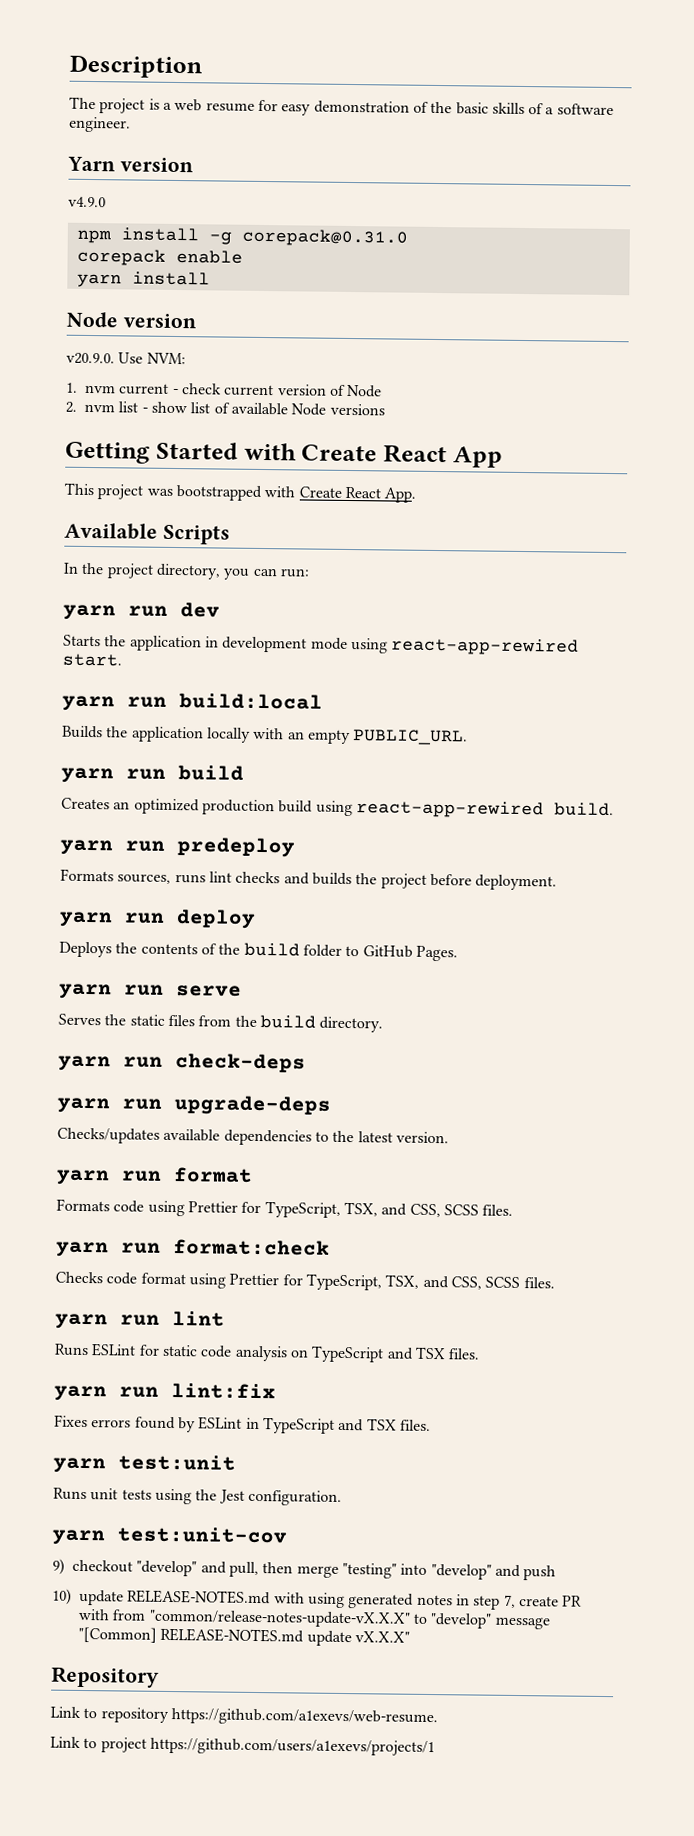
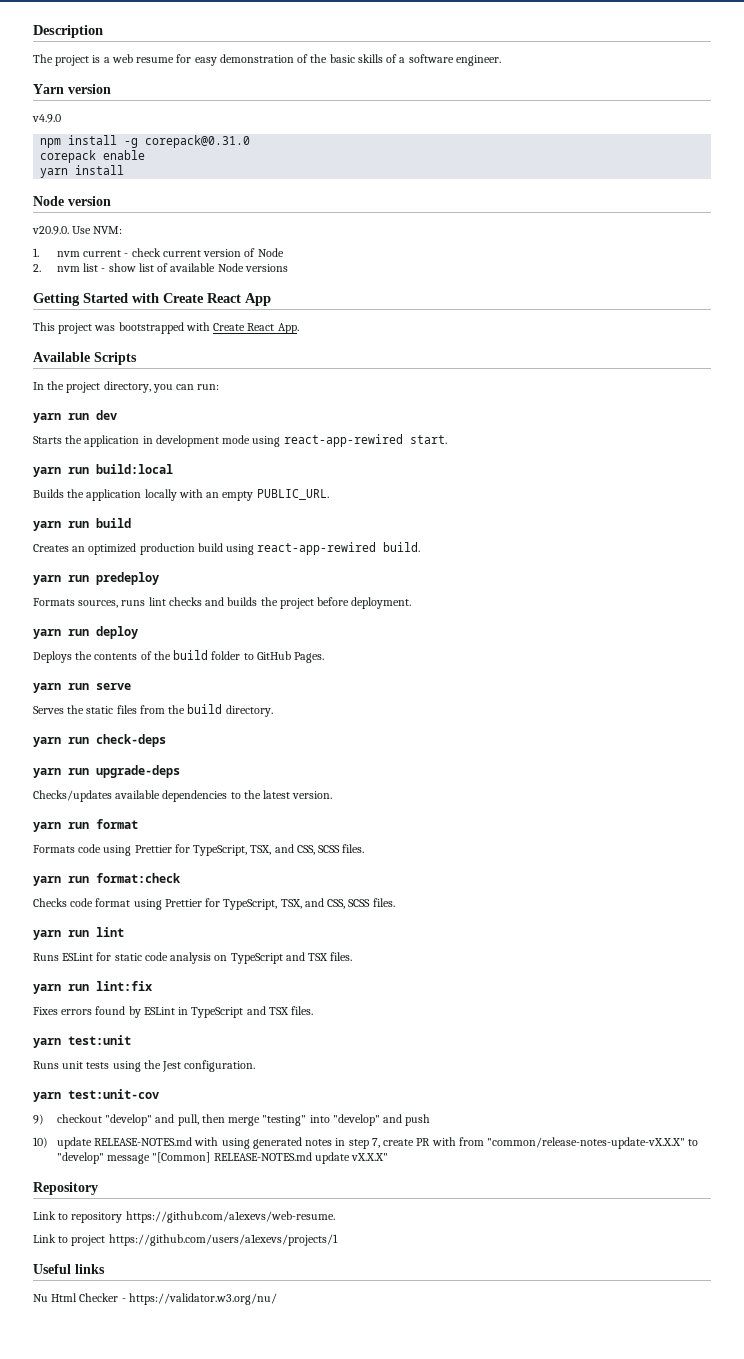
(435, 1747) none -> [33,1264,105,1274] [33,1293,277,1305] // Useful links // Nu Html Checker - https://validator.w3.org/nu/

